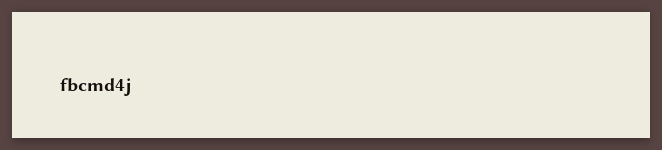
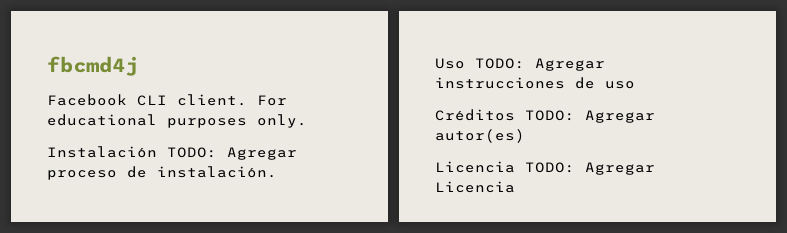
(132, 87) none -> [47,94,287,106] [47,114,307,128] [47,146,297,160] [47,166,277,180] [435,58,605,71] [435,77,635,89] [435,109,655,123] [435,129,525,143] [435,161,655,175] [435,181,515,193] // Facebook CLI client. For educational purposes only. // Instalación TODO: Agregar proceso de instalación. // Uso TODO: Agregar instrucciones de uso // Créditos TODO: Agregar autor(es) // Licencia TODO: Agregar Licencia

